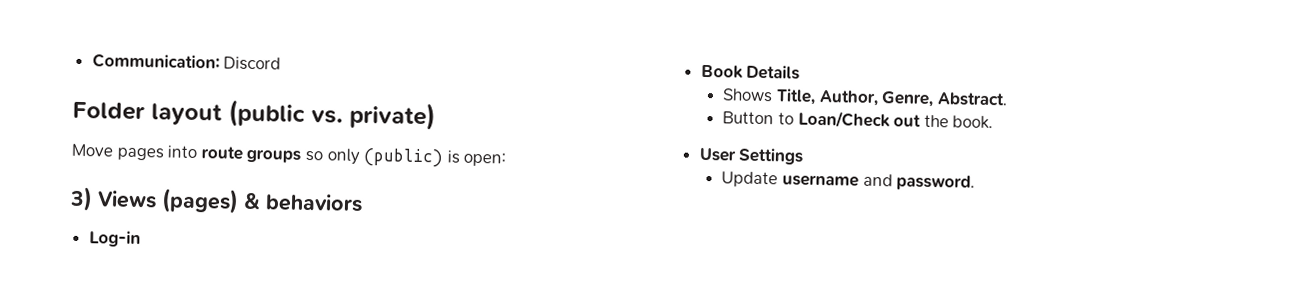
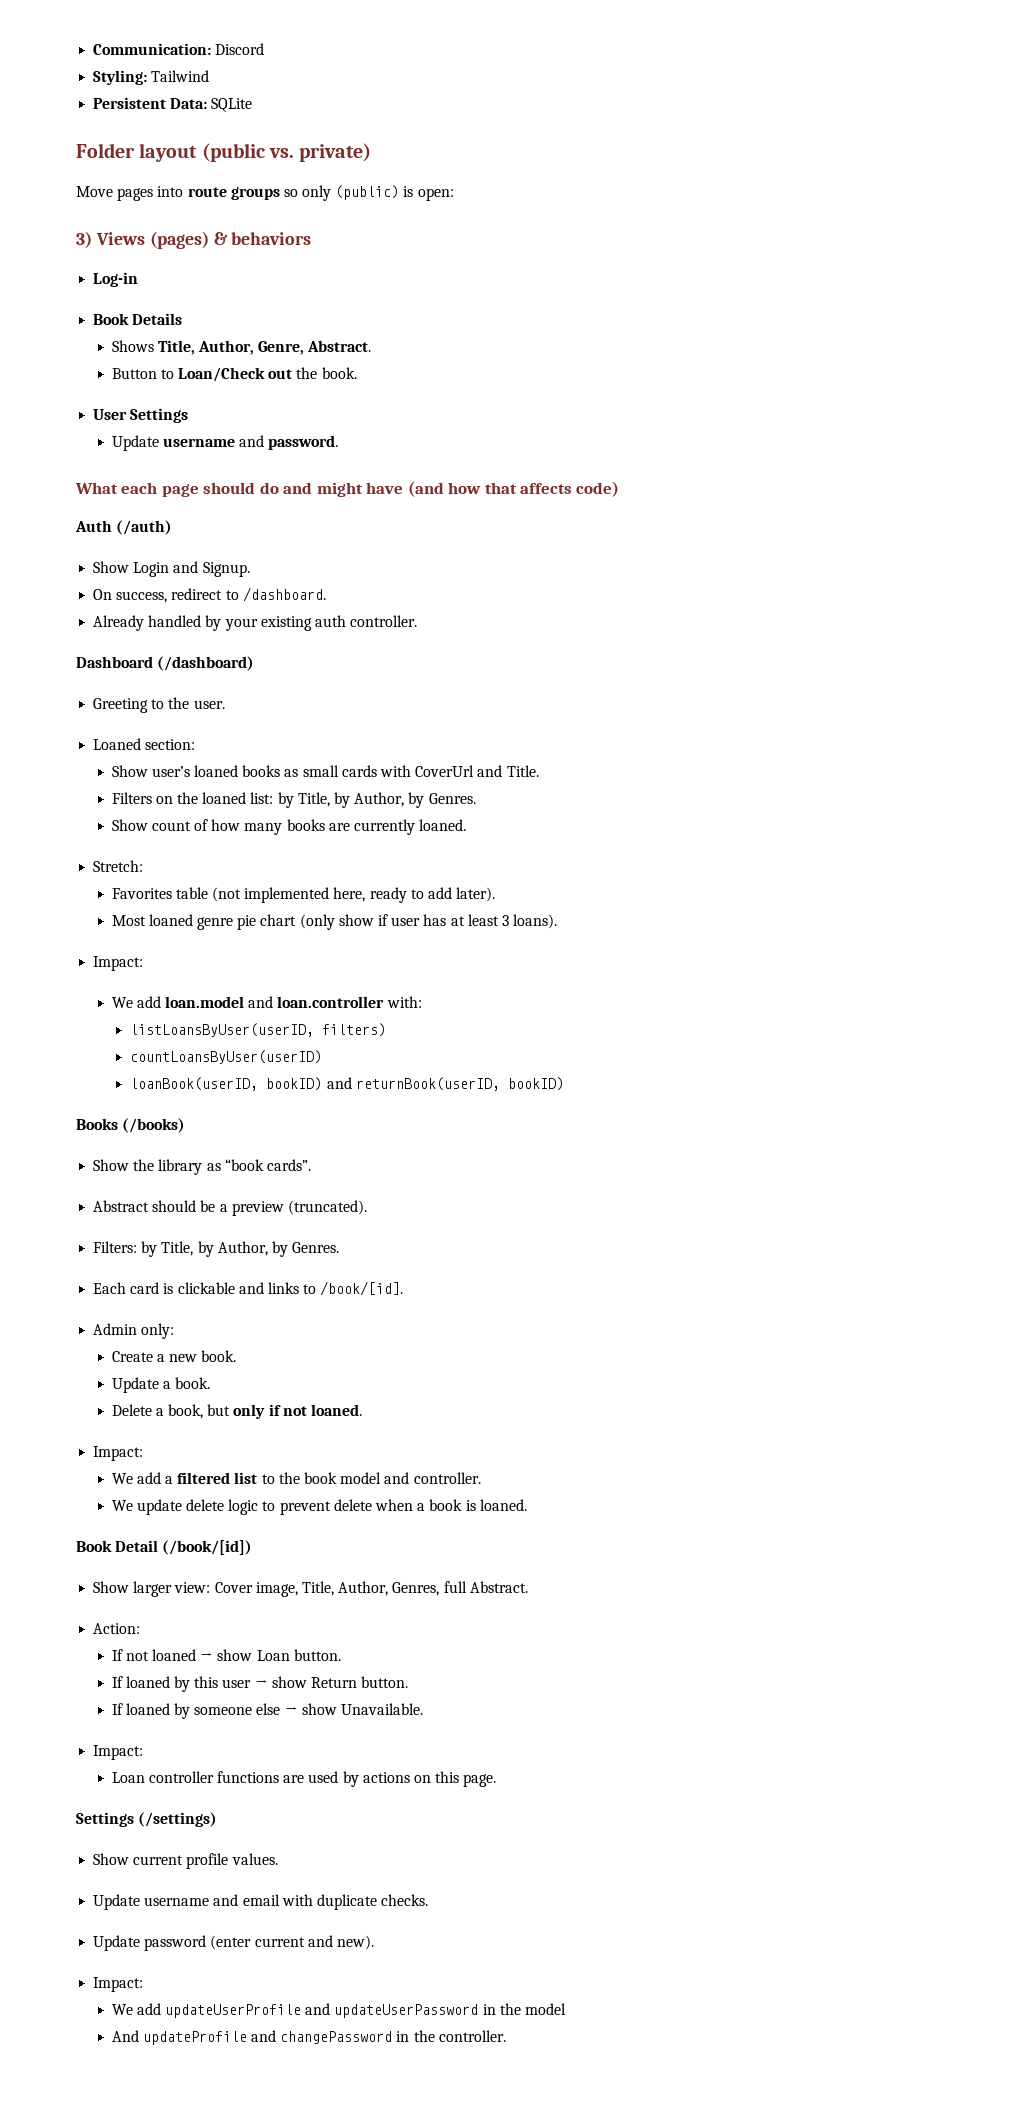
(282, 63) none -> [93,70,210,85] [93,97,253,112] // Styling: Tailwind // Persistent Data: SQLite
(976, 182) none -> [75,481,620,497] [75,520,173,535] [93,561,250,577] [93,587,326,603] [93,615,418,631] [76,656,255,671] [93,697,225,713] [93,738,196,750] [111,765,539,777] [111,792,476,808] [111,819,467,835] [93,860,144,872] [111,887,496,903] [111,914,558,930] [93,956,144,971] [111,996,422,1008] [130,1023,387,1037] [130,1050,323,1064] [130,1077,564,1091] [76,1118,186,1133] [93,1159,311,1175] [93,1200,367,1216] [93,1241,340,1257] [93,1281,404,1296] [93,1323,175,1339] [111,1350,237,1362] [111,1377,211,1393] [111,1404,362,1419] [93,1446,144,1461] [111,1472,481,1484] [111,1499,527,1515] [76,1540,253,1555] [93,1581,528,1597] [93,1623,141,1634] [111,1649,341,1661] [111,1676,409,1692] [111,1703,423,1719] [93,1745,144,1760] [111,1771,497,1787] [76,1812,218,1827] [93,1853,278,1869] [93,1894,429,1910] [93,1935,374,1951] [93,1977,144,1992] [111,2003,566,2018] [111,2030,506,2045] // What each page should do and might have (and how that affects code) // Auth (/auth) // Show Login and Signup. // On success, redirect to /dashboard. // Already handled by your existing auth controller. // Dashboard (/dashboard) // Greeting to the user. // Loaned section: // Show user’s loaned books as small cards with CoverUrl and Title. // Filters on the loaned list: by Title, by Author, by Genres. // Show count of how many books are currently loaned. // Stretch: // Favorites table (not implemented here, ready to add later). // Most loaned genre pie chart (only show if user has at least 3 loans). // Impact: // We add loan.model and loan.controller with: // listLoansByUser(userID, filters) // countLoansByUser(userID) // loanBook(userID, bookID) and returnBook(userID, bookID) // Books (/books) // Show the library as “book cards”. // Abstract should be a preview (truncated). // Filters: by Title, by Author, by Genres. // Each card is clickable and links to /book/[id]. // Admin only: // Create a new book. // Update a book. // Delete a book, but only if not loaned. // Impact: // We add a filtered list to the book model and controller. // We update delete logic to prevent delete when a book is loaned. // Book Detail (/book/[id]) // Show larger view: Cover image, Title, Author, Genres, full Abstract. // Action: // If not loaned → show Loan button. // If loaned by this user → show Return button. // If loaned by someone else → show Unavailable. // Impact: // Loan controller functions are used by actions on this page. // Settings (/settings) // Show current profile values. // Update username and email with duplicate checks. // Update password (enter current and new). // Impact: // We add updateUserProfile and updateUserPassword in the model // And updateProfile and changePassword in the controller.

